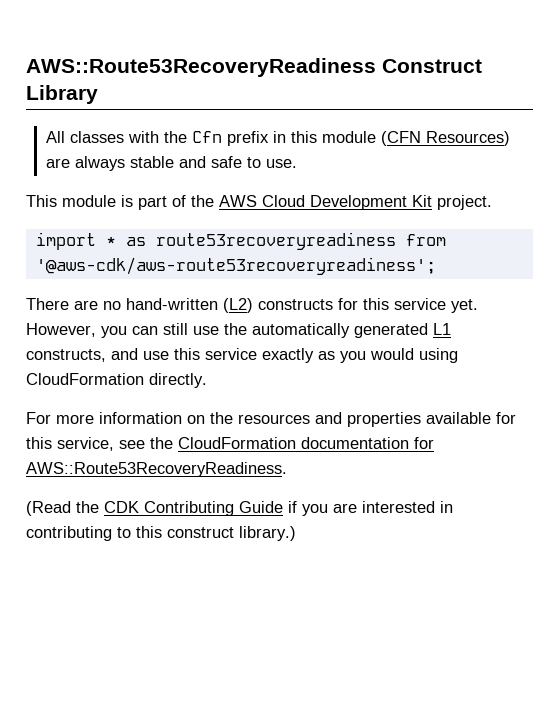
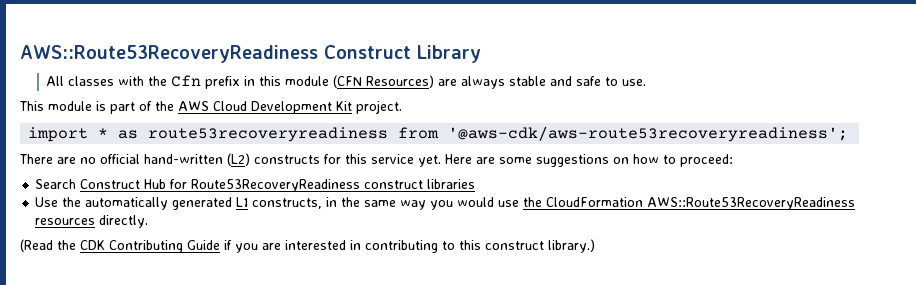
(121, 305) none -> [100,154,140,164] official
[26,323,219,338] However, you can still use -> [445,154,733,167] [35,179,476,192] [35,197,59,207] Here are some suggestions on how to proceed: // Search Construct Hub for Route53RecoveryReadiness construct libraries // Use
[111,348,458,363] [26,373,207,388] [26,412,516,427] [26,437,434,451] [26,462,287,477] and use this service exactly as you would using CloudFormation directly. // For more information on the resources and properties available for this service, see the CloudFormation documentation for AWS::Route53RecoveryReadiness. -> [326,197,856,210] [35,215,149,228] in the same way you would use the CloudFormation AWS::Route53RecoveryReadiness resources directly.

